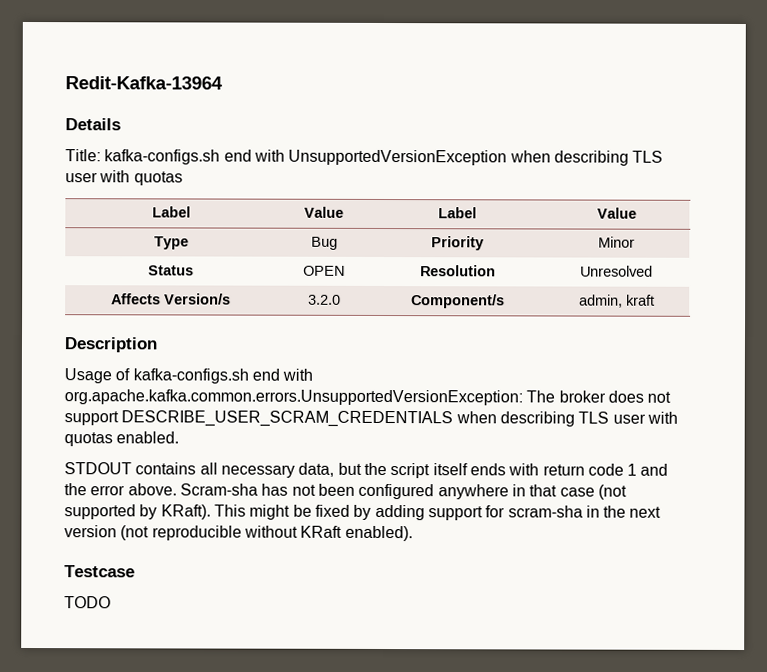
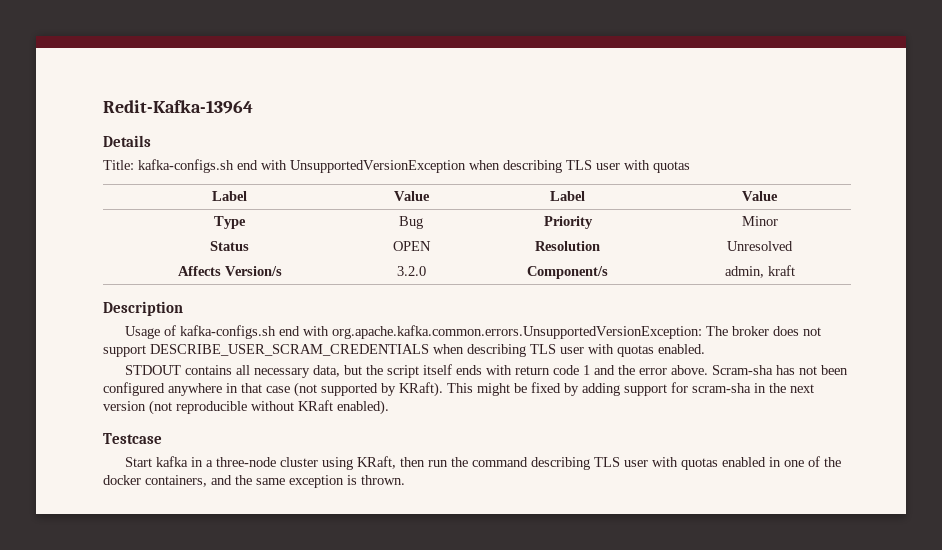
[64,596,111,609] TODO -> [125,456,842,470] [103,475,405,488] Start kafka in a three-node cluster using KRaft, then run the command describing TLS user with quotas enabled in one of the docker containers, and the same exception is thrown.

